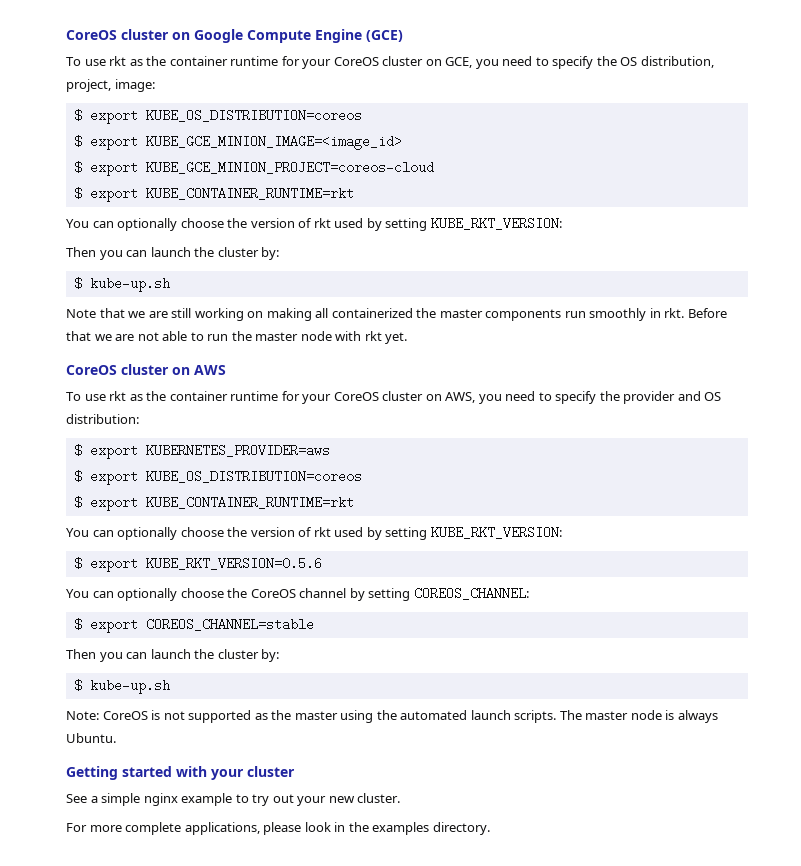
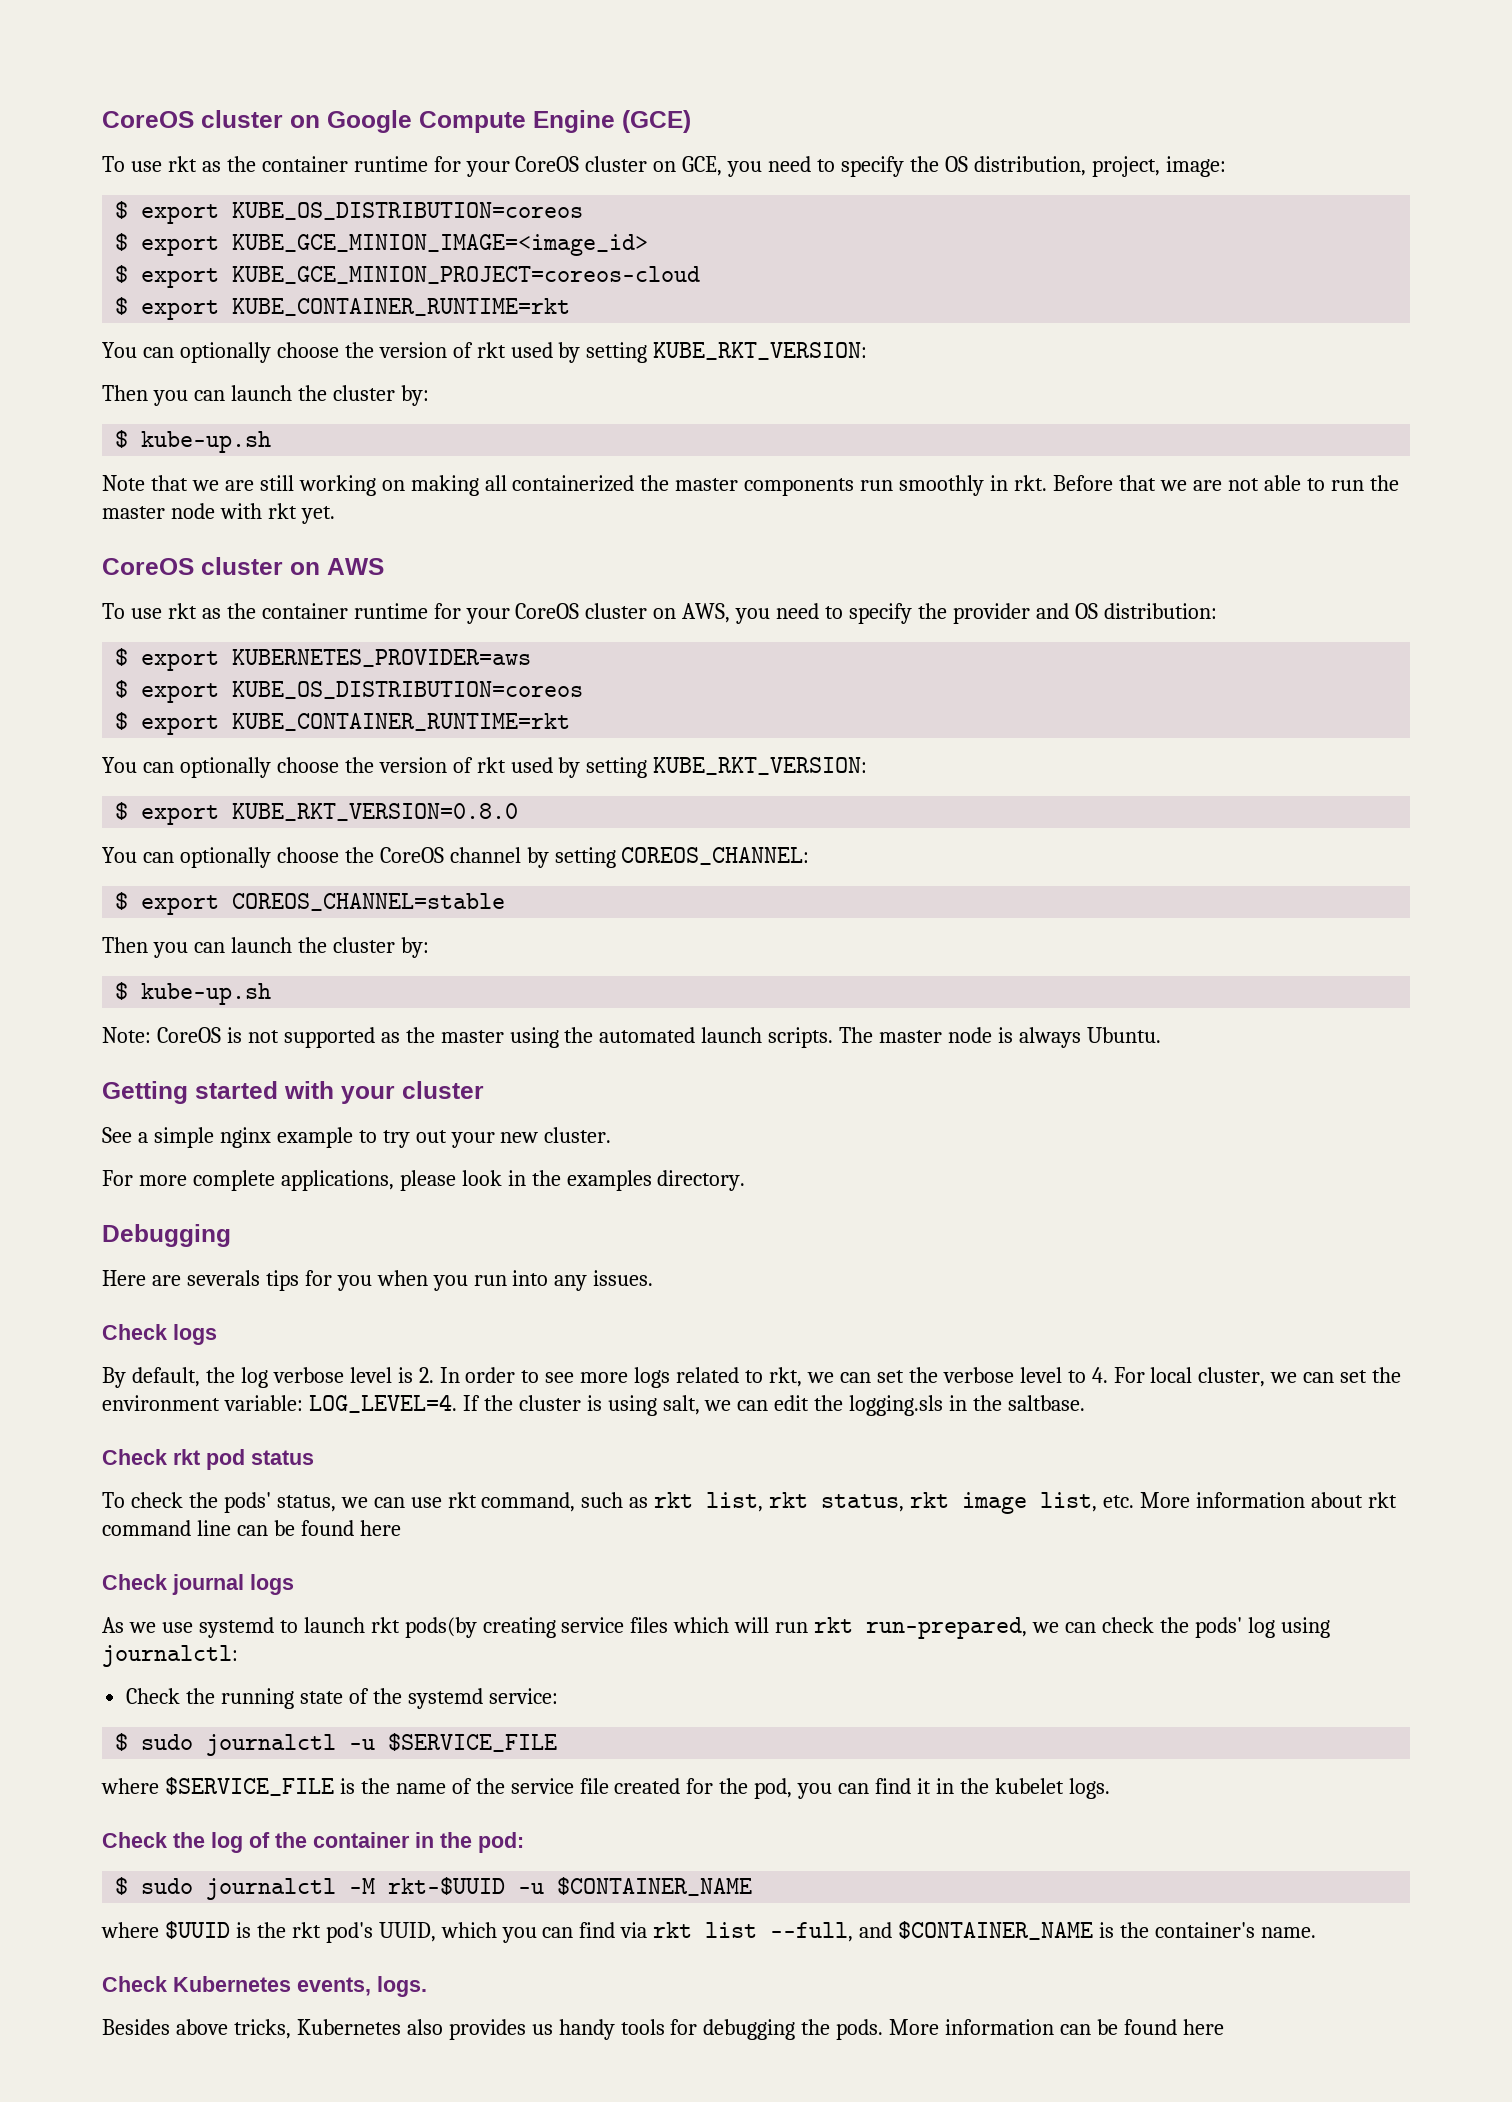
[145,557,322,570] KUBE_RKT_VERSION=0.5.6 -> [232,803,519,821] KUBE_RKT_VERSION=0.8.0
(490, 828) none -> [102,1224,231,1247] [102,1270,654,1291] [102,1324,217,1345] [102,1367,1402,1388] [102,1394,1086,1416] [102,1449,314,1470] [102,1492,1397,1514] [102,1520,401,1536] [102,1574,294,1595] [102,1617,1330,1639] [102,1645,238,1667] [126,1688,558,1709] [115,1733,558,1756] [101,1777,1110,1799] [102,1832,524,1853] [115,1877,753,1900] [101,1921,1316,1943] [102,1976,427,1997] [102,2019,1224,2040] // Debugging // Here are severals tips for you when you run into any issues. // Check logs // By default, the log verbose level is 2. In order to see more logs related to rkt, we can set the verbose level to 4. For local cluster, we can set the environment variable: LOG_LEVEL=4. If the cluster is using salt, we can edit the logging.sls in the saltbase. // Check rkt pod status // To check the pods' status, we can use rkt command, such as rkt list, rkt status, rkt image list, etc. More information about rkt command line can be found here // Check journal logs // As we use systemd to launch rkt pods(by creating service files which will run rkt run-prepared, we can check the pods' log using journalctl: // Check the running state of the systemd service: // $ sudo journalctl -u $SERVICE_FILE // where $SERVICE_FILE is the name of the service file created for the pod, you can find it in the kubelet logs. // Check the log of the container in the pod: // $ sudo journalctl -M rkt-$UUID -u $CONTAINER_NAME // where $UUID is the rkt pod's UUID, which you can find via rkt list --full, and $CONTAINER_NAME is the container's name. // Check Kubernetes events, logs. // Besides above tricks, Kubernetes also provides us handy tools for debugging the pods. More information can be found here

